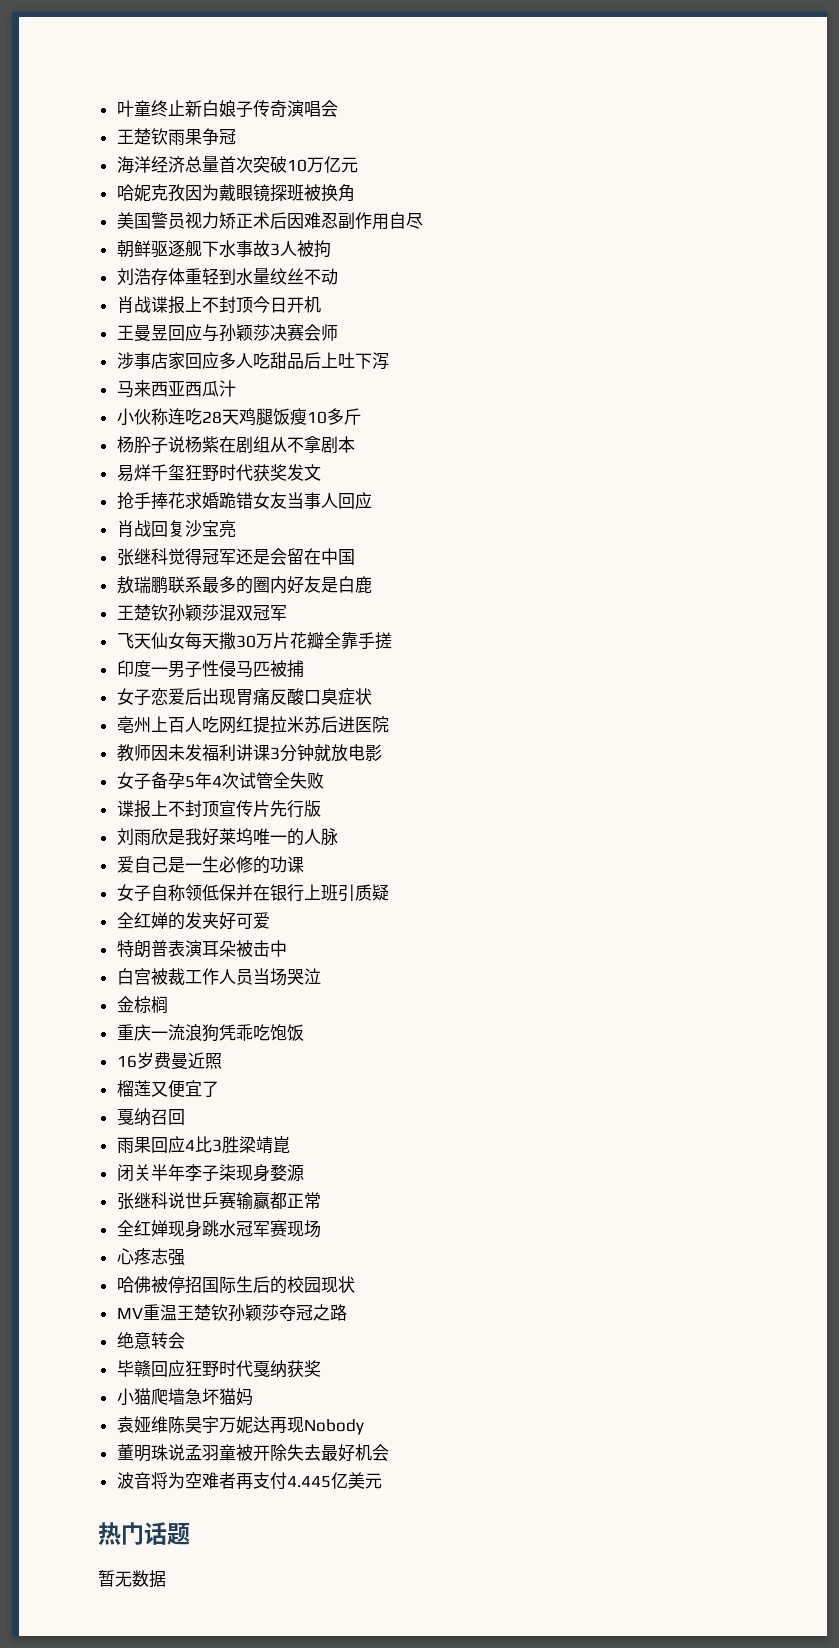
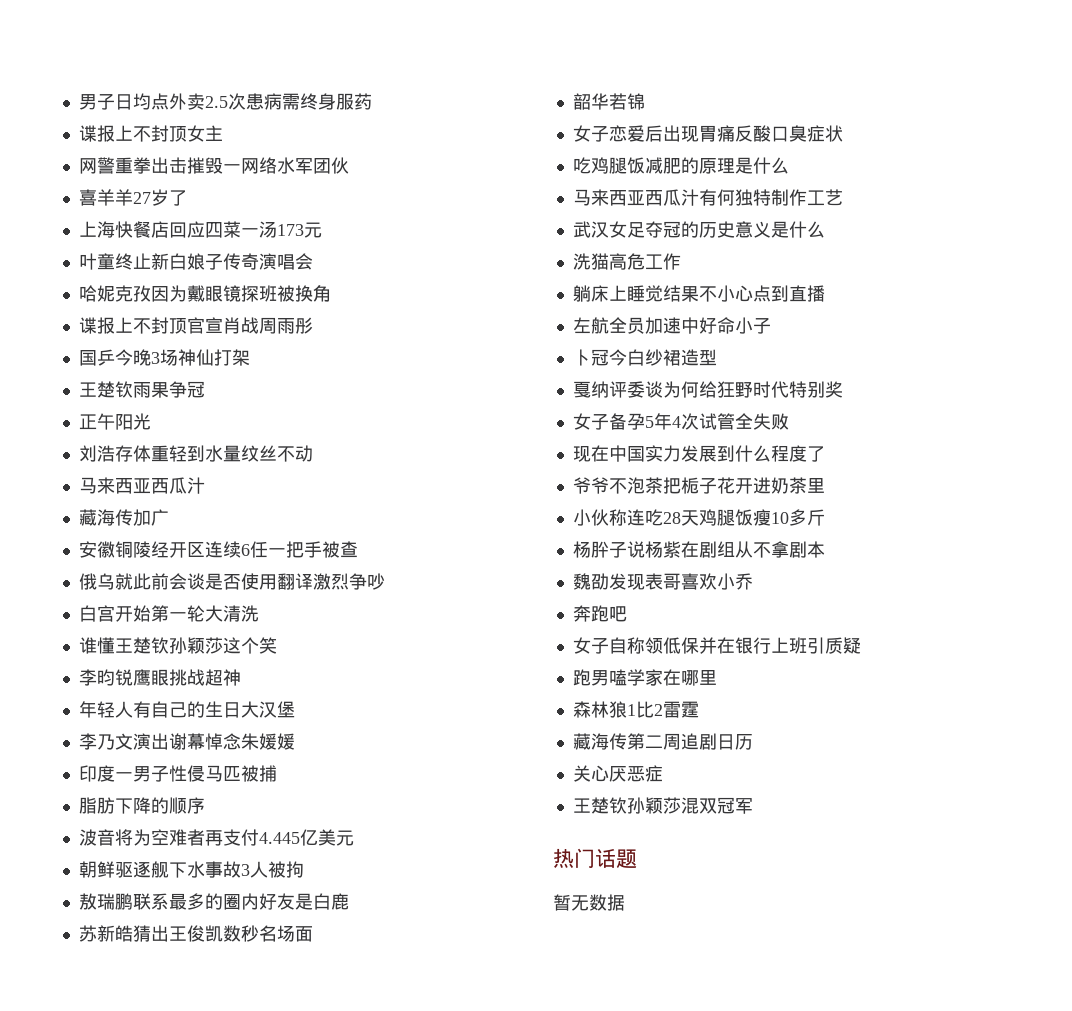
(116, 108) none -> [78,93,372,110] [78,125,223,142] [78,157,349,174] [78,189,187,206] [78,221,322,238] 男子日均点外卖2.5次患病需终身服药 // 谍报上不封顶女主 // 网警重拳出击摧毁一网络水军团伙 // 喜羊羊27岁了 // 上海快餐店回应四菜一汤173元 //
[116,128,236,146] [116,156,358,174] // 王楚钦雨果争冠 // 海洋经济总量首次突破10万亿元 -> (313, 261) none
[116,212,423,230] 美国警员视力矫正术后因难忍副作用自尽 -> [78,317,313,334] [78,349,250,366] [78,381,205,398] [78,413,151,430] [78,445,313,462] [78,477,205,494] [78,509,169,526] [78,541,358,558] [78,573,385,590] [78,605,259,622] [78,637,277,654] [78,669,241,686] [78,701,295,718] [78,733,295,750] [78,765,277,782] [78,797,205,814] [78,829,354,846] 谍报上不封顶官宣肖战周雨彤 // 国乒今晚3场神仙打架 // 王楚钦雨果争冠 // 正午阳光 // 刘浩存体重轻到水量纹丝不动 // 马来西亚西瓜汁 // 藏海传加广 // 安徽铜陵经开区连续6任一把手被查 // 俄乌就此前会谈是否使用翻译激烈争吵 // 白宫开始第一轮大清洗 // 谁懂王楚钦孙颖莎这个笑 // 李昀锐鹰眼挑战超神 // 年轻人有自己的生日大汉堡 // 李乃文演出谢幕悼念朱媛媛 // 印度一男子性侵马匹被捕 // 脂肪下降的顺序 // 波音将为空难者再支付4.445亿美元
[116,268,338,285] [116,296,321,314] [116,323,338,342] [116,352,389,370] [116,380,236,398] 刘浩存体重轻到水量纹丝不动 // 肖战谍报上不封顶今日开机 // 王曼昱回应与孙颖莎决赛会师 // 涉事店家回应多人吃甜品后上吐下泻 // 马来西亚西瓜汁 -> [78,893,349,910] [78,925,313,942] [572,93,645,110] [572,125,843,142] [572,157,789,174] [572,189,843,206] [572,221,825,238] [572,253,681,270] [572,285,825,302] [572,317,771,334] [572,349,717,366] [572,381,843,398] [572,413,789,430] [572,445,825,462] [572,477,825,494] 敖瑞鹏联系最多的圈内好友是白鹿 // 苏新皓猜出王俊凯数秒名场面 // 韶华若锦 // 女子恋爱后出现胃痛反酸口臭症状 // 吃鸡腿饭减肥的原理是什么 // 马来西亚西瓜汁有何独特制作工艺 // 武汉女足夺冠的历史意义是什么 // 洗猫高危工作 // 躺床上睡觉结果不小心点到直播 // 左航全员加速中好命小子 // 卜冠今白纱裙造型 // 戛纳评委谈为何给狂野时代特别奖 // 女子备孕5年4次试管全失败 // 现在中国实力发展到什么程度了 // 爷爷不泡茶把栀子花开进奶茶里
[116,464,321,482] [116,492,372,510] [116,520,236,538] [116,548,355,566] [116,576,372,594] [116,604,287,621] [116,632,392,650] [116,660,304,678] [116,688,372,706] [116,716,389,734] [116,744,382,762] [116,772,324,790] [116,800,321,818] [116,828,338,846] [116,856,304,874] 易烊千玺狂野时代获奖发文 // 抢手捧花求婚跪错女友当事人回应 // 肖战回复沙宝亮 // 张继科觉得冠军还是会留在中国 // 敖瑞鹏联系最多的圈内好友是白鹿 // 王楚钦孙颖莎混双冠军 // 飞天仙女每天撒30万片花瓣全靠手搓 // 印度一男子性侵马匹被捕 // 女子恋爱后出现胃痛反酸口臭症状 // 亳州上百人吃网红提拉米苏后进医院 // 教师因未发福利讲课3分钟就放电影 // 女子备孕5年4次试管全失败 // 谍报上不封顶宣传片先行版 // 刘雨欣是我好莱坞唯一的人脉 // 爱自己是一生必修的功课 -> [572,573,753,590] [572,605,627,622] 魏劭发现表哥喜欢小乔 // 奔跑吧
[116,912,270,930] [116,940,287,958] [116,968,321,986] [116,996,168,1013] [116,1024,304,1042] [116,1052,222,1069] [116,1080,219,1098] [116,1108,185,1126] [116,1136,290,1154] [116,1164,304,1182] [116,1191,321,1210] [116,1219,321,1238] [116,1248,185,1266] [116,1276,355,1294] [116,1304,347,1322] [116,1332,185,1349] [116,1360,321,1378] [116,1388,253,1406] [116,1416,364,1435] [116,1444,389,1462] [116,1472,382,1490] 全红婵的发夹好可爱 // 特朗普表演耳朵被击中 // 白宫被裁工作人员当场哭泣 // 金棕榈 // 重庆一流浪狗凭乖吃饱饭 // 16岁费曼近照 // 榴莲又便宜了 // 戛纳召回 // 雨果回应4比3胜梁靖崑 // 闭关半年李子柒现身婺源 // 张继科说世乒赛输赢都正常 // 全红婵现身跳水冠军赛现场 // 心疼志强 // 哈佛被停招国际生后的校园现状 // MV重温王楚钦孙颖莎夺冠之路 // 绝意转会 // 毕赣回应狂野时代戛纳获奖 // 小猫爬墙急坏猫妈 // 袁娅维陈昊宇万妮达再现Nobody // 董明珠说孟羽童被开除失去最好机会 // 波音将为空难者再支付4.445亿美元 -> [572,669,717,686] [572,701,699,718] [572,733,753,750] [572,765,663,782] [572,797,753,814] 跑男嗑学家在哪里 // 森林狼1比2雷霆 // 藏海传第二周追剧日历 // 关心厌恶症 // 王楚钦孙颖莎混双冠军

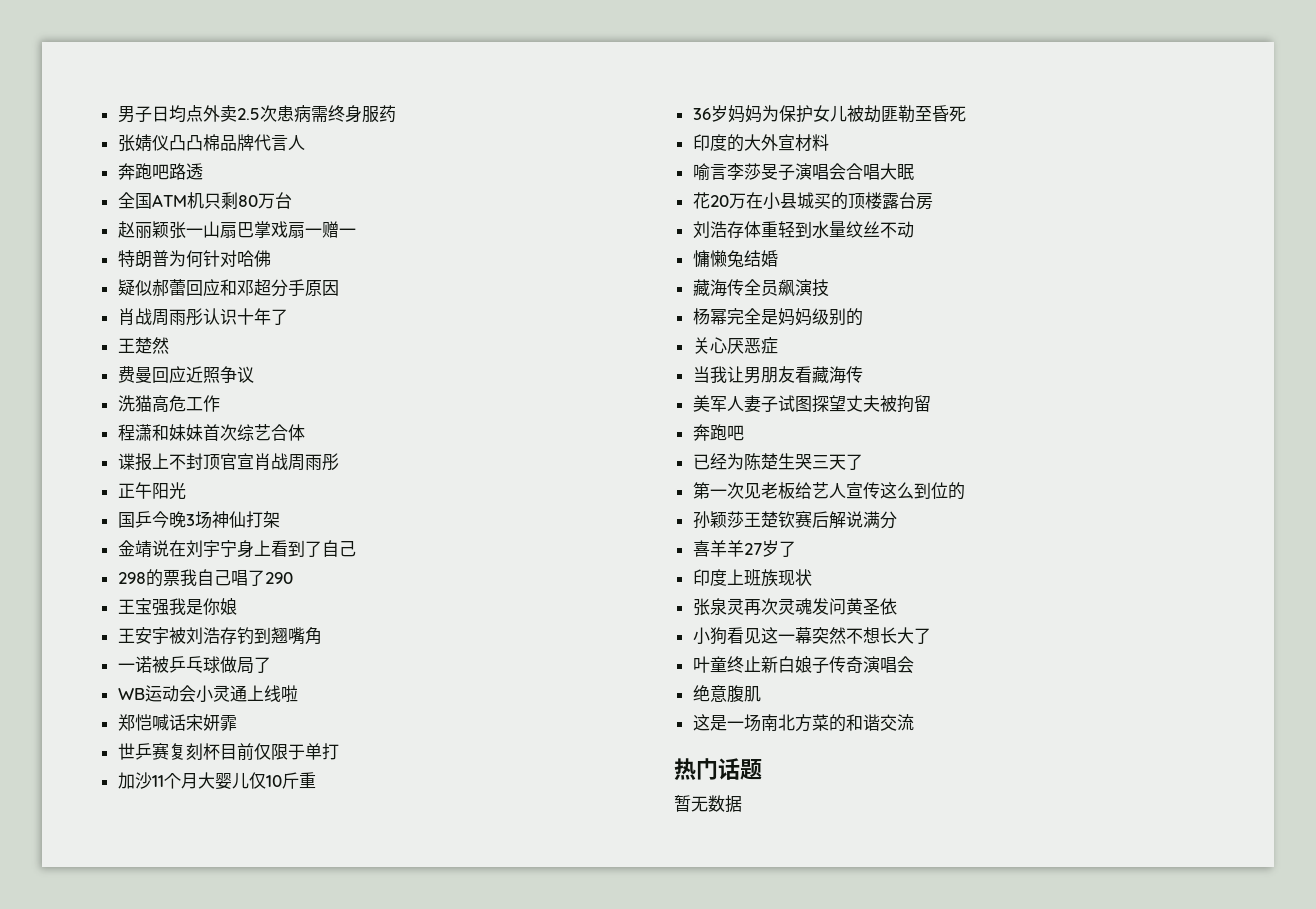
[78,125,223,142] [78,157,349,174] [78,189,187,206] [78,221,322,238] 谍报上不封顶女主 // 网警重拳出击摧毁一网络水军团伙 // 喜羊羊27岁了 // 上海快餐店回应四菜一汤173元 -> [117,134,305,152] [117,163,203,180] [117,192,292,209] [117,221,356,239] [117,250,271,268] [117,279,339,297] [117,308,288,326] [117,337,169,354] [117,366,254,383] [117,395,220,413] [117,424,305,442] [117,453,339,471] [117,482,186,500] [117,511,280,529] [117,540,356,558] [117,569,293,587] [117,598,237,616] [117,627,322,645] [117,656,271,674] [117,685,298,703] [117,714,237,731] [117,742,339,761] [117,772,316,790] [692,105,966,123] [692,134,829,152] [692,163,914,181] [692,192,933,210] [692,221,914,238] [692,250,778,268] [692,279,829,297] [692,308,863,326] [692,337,778,354] [692,366,863,384] [692,395,931,413] [692,424,744,441] [692,453,863,471] [692,482,965,500] [692,510,897,529] [692,540,796,557] [692,569,812,587] [692,598,897,616] [692,627,931,645] 张婧仪凸凸棉品牌代言人 // 奔跑吧路透 // 全国ATM机只剩80万台 // 赵丽颖张一山扇巴掌戏扇一赠一 // 特朗普为何针对哈佛 // 疑似郝蕾回应和邓超分手原因 // 肖战周雨彤认识十年了 // 王楚然 // 费曼回应近照争议 // 洗猫高危工作 // 程潇和妹妹首次综艺合体 // 谍报上不封顶官宣肖战周雨彤 // 正午阳光 // 国乒今晚3场神仙打架 // 金靖说在刘宇宁身上看到了自己 // 298的票我自己唱了290 // 王宝强我是你娘 // 王安宇被刘浩存钓到翘嘴角 // 一诺被乒乓球做局了 // WB运动会小灵通上线啦 // 郑恺喊话宋妍霏 // 世乒赛复刻杯目前仅限于单打 // 加沙11个月大婴儿仅10斤重 // 36岁妈妈为保护女儿被劫匪勒至昏死 // 印度的大外宣材料 // 喻言李莎旻子演唱会合唱大眠 // 花20万在小县城买的顶楼露台房 // 刘浩存体重轻到水量纹丝不动 // 慵懒兔结婚 // 藏海传全员飙演技 // 杨幂完全是妈妈级别的 // 关心厌恶症 // 当我让男朋友看藏海传 // 美军人妻子试图探望丈夫被拘留 // 奔跑吧 // 已经为陈楚生哭三天了 // 第一次见老板给艺人宣传这么到位的 // 孙颖莎王楚钦赛后解说满分 // 喜羊羊27岁了 // 印度上班族现状 // 张泉灵再次灵魂发问黄圣依 // 小狗看见这一幕突然不想长大了
[78,285,331,302] [78,317,313,334] [78,349,250,366] [78,381,205,398] [78,413,151,430] [78,445,313,462] [78,477,205,494] [78,509,169,526] [78,541,358,558] [78,573,385,590] [78,605,259,622] [78,637,277,654] [78,669,241,686] [78,701,295,718] [78,733,295,750] [78,765,277,782] [78,797,205,814] [78,829,354,846] [78,861,304,878] [78,893,349,910] [78,925,313,942] [572,93,645,110] [572,125,843,142] [572,157,789,174] [572,189,843,206] [572,221,825,238] [572,253,681,270] [572,285,825,302] [572,317,771,334] [572,349,717,366] [572,381,843,398] [572,413,789,430] [572,445,825,462] [572,477,825,494] [572,509,825,526] [572,541,825,558] [572,573,753,590] [572,605,627,622] [572,637,861,654] [572,669,717,686] [572,701,699,718] [572,733,753,750] [572,765,663,782] [572,797,753,814] 哈妮克孜因为戴眼镜探班被换角 // 谍报上不封顶官宣肖战周雨彤 // 国乒今晚3场神仙打架 // 王楚钦雨果争冠 // 正午阳光 // 刘浩存体重轻到水量纹丝不动 // 马来西亚西瓜汁 // 藏海传加广 // 安徽铜陵经开区连续6任一把手被查 // 俄乌就此前会谈是否使用翻译激烈争吵 // 白宫开始第一轮大清洗 // 谁懂王楚钦孙颖莎这个笑 // 李昀锐鹰眼挑战超神 // 年轻人有自己的生日大汉堡 // 李乃文演出谢幕悼念朱媛媛 // 印度一男子性侵马匹被捕 // 脂肪下降的顺序 // 波音将为空难者再支付4.445亿美元 // 朝鲜驱逐舰下水事故3人被拘 // 敖瑞鹏联系最多的圈内好友是白鹿 // 苏新皓猜出王俊凯数秒名场面 // 韶华若锦 // 女子恋爱后出现胃痛反酸口臭症状 // 吃鸡腿饭减肥的原理是什么 // 马来西亚西瓜汁有何独特制作工艺 // 武汉女足夺冠的历史意义是什么 // 洗猫高危工作 // 躺床上睡觉结果不小心点到直播 // 左航全员加速中好命小子 // 卜冠今白纱裙造型 // 戛纳评委谈为何给狂野时代特别奖 // 女子备孕5年4次试管全失败 // 现在中国实力发展到什么程度了 // 爷爷不泡茶把栀子花开进奶茶里 // 小伙称连吃28天鸡腿饭瘦10多斤 // 杨肸子说杨紫在剧组从不拿剧本 // 魏劭发现表哥喜欢小乔 // 奔跑吧 // 女子自称领低保并在银行上班引质疑 // 跑男嗑学家在哪里 // 森林狼1比2雷霆 // 藏海传第二周追剧日历 // 关心厌恶症 // 王楚钦孙颖莎混双冠军 -> [692,685,761,703] [692,714,914,732] 绝意腹肌 // 这是一场南北方菜的和谐交流

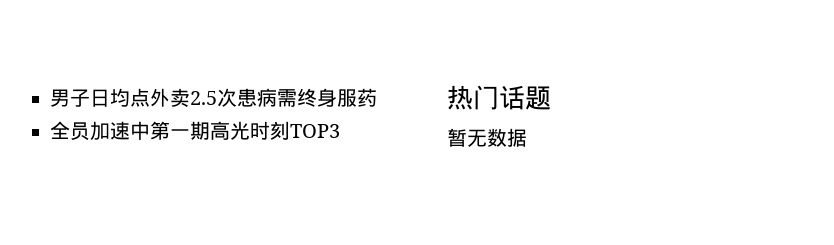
[117,134,305,152] [117,163,203,180] [117,192,292,209] [117,221,356,239] [117,250,271,268] [117,279,339,297] [117,308,288,326] [117,337,169,354] [117,366,254,383] [117,395,220,413] [117,424,305,442] [117,453,339,471] [117,482,186,500] [117,511,280,529] [117,540,356,558] [117,569,293,587] [117,598,237,616] [117,627,322,645] [117,656,271,674] [117,685,298,703] [117,714,237,731] [117,742,339,761] [117,772,316,790] [692,105,966,123] [692,134,829,152] [692,163,914,181] [692,192,933,210] [692,221,914,238] [692,250,778,268] [692,279,829,297] [692,308,863,326] [692,337,778,354] [692,366,863,384] [692,395,931,413] [692,424,744,441] [692,453,863,471] [692,482,965,500] [692,510,897,529] [692,540,796,557] [692,569,812,587] [692,598,897,616] [692,627,931,645] [692,656,914,674] [692,685,761,703] [692,714,914,732] 张婧仪凸凸棉品牌代言人 // 奔跑吧路透 // 全国ATM机只剩80万台 // 赵丽颖张一山扇巴掌戏扇一赠一 // 特朗普为何针对哈佛 // 疑似郝蕾回应和邓超分手原因 // 肖战周雨彤认识十年了 // 王楚然 // 费曼回应近照争议 // 洗猫高危工作 // 程潇和妹妹首次综艺合体 // 谍报上不封顶官宣肖战周雨彤 // 正午阳光 // 国乒今晚3场神仙打架 // 金靖说在刘宇宁身上看到了自己 // 298的票我自己唱了290 // 王宝强我是你娘 // 王安宇被刘浩存钓到翘嘴角 // 一诺被乒乓球做局了 // WB运动会小灵通上线啦 // 郑恺喊话宋妍霏 // 世乒赛复刻杯目前仅限于单打 // 加沙11个月大婴儿仅10斤重 // 36岁妈妈为保护女儿被劫匪勒至昏死 // 印度的大外宣材料 // 喻言李莎旻子演唱会合唱大眠 // 花20万在小县城买的顶楼露台房 // 刘浩存体重轻到水量纹丝不动 // 慵懒兔结婚 // 藏海传全员飙演技 // 杨幂完全是妈妈级别的 // 关心厌恶症 // 当我让男朋友看藏海传 // 美军人妻子试图探望丈夫被拘留 // 奔跑吧 // 已经为陈楚生哭三天了 // 第一次见老板给艺人宣传这么到位的 // 孙颖莎王楚钦赛后解说满分 // 喜羊羊27岁了 // 印度上班族现状 // 张泉灵再次灵魂发问黄圣依 // 小狗看见这一幕突然不想长大了 // 叶童终止新白娘子传奇演唱会 // 绝意腹肌 // 这是一场南北方菜的和谐交流 -> [50,121,340,141] 全员加速中第一期高光时刻TOP3

